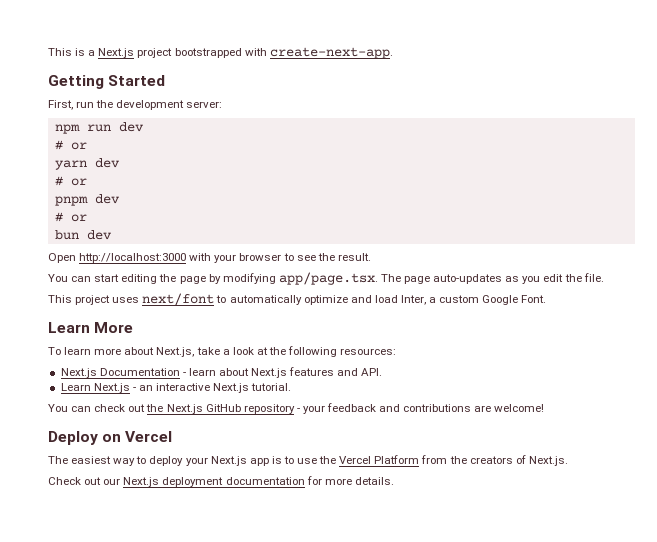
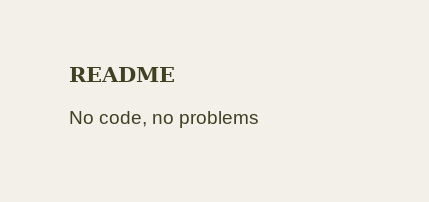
[48,47,393,59] [48,75,166,89] [48,100,223,110] [54,122,144,134] [54,140,87,150] [54,158,120,170] [54,176,87,186] [54,194,120,206] [54,212,87,222] [54,230,112,240] [48,253,371,263] [48,272,604,285] [48,293,547,306] [48,322,134,333] [48,346,397,357] [60,367,383,378] [60,383,292,393] [48,403,545,414] [48,431,173,445] [48,455,568,466] [48,476,394,487] This is a Next.js project bootstrapped with create-next-app. // Getting Started // First, run the development server: // npm run dev // # or // yarn dev // # or // pnpm dev // # or // bun dev // Open http://localhost:3000 with your browser to see the result. // You can start editing the page by modifying app/page.tsx. The page auto-updates as you edit the file. // This project uses next/font to automatically optimize and load Inter, a custom Google Font. // Learn More // To learn more about Next.js, take a look at the following resources: // Next.js Documentation - learn about Next.js features and API. // Learn Next.js - an interactive Next.js tutorial. // You can check out the Next.js GitHub repository - your feedback and contributions are welcome! // Deploy on Vercel // The easiest way to deploy your Next.js app is to use the Vercel Platform from the creators of Next.js. // Check out our Next.js deployment documentation for more details. -> [69,67,175,82] [69,111,260,128] README // No code, no problems

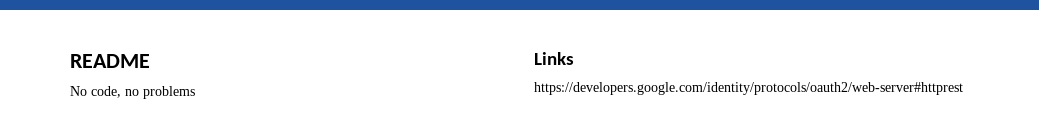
(260, 119) none -> [534,52,574,65] [534,82,963,95] // Links // https://developers.google.com/identity/protocols/oauth2/web-server#httprest

